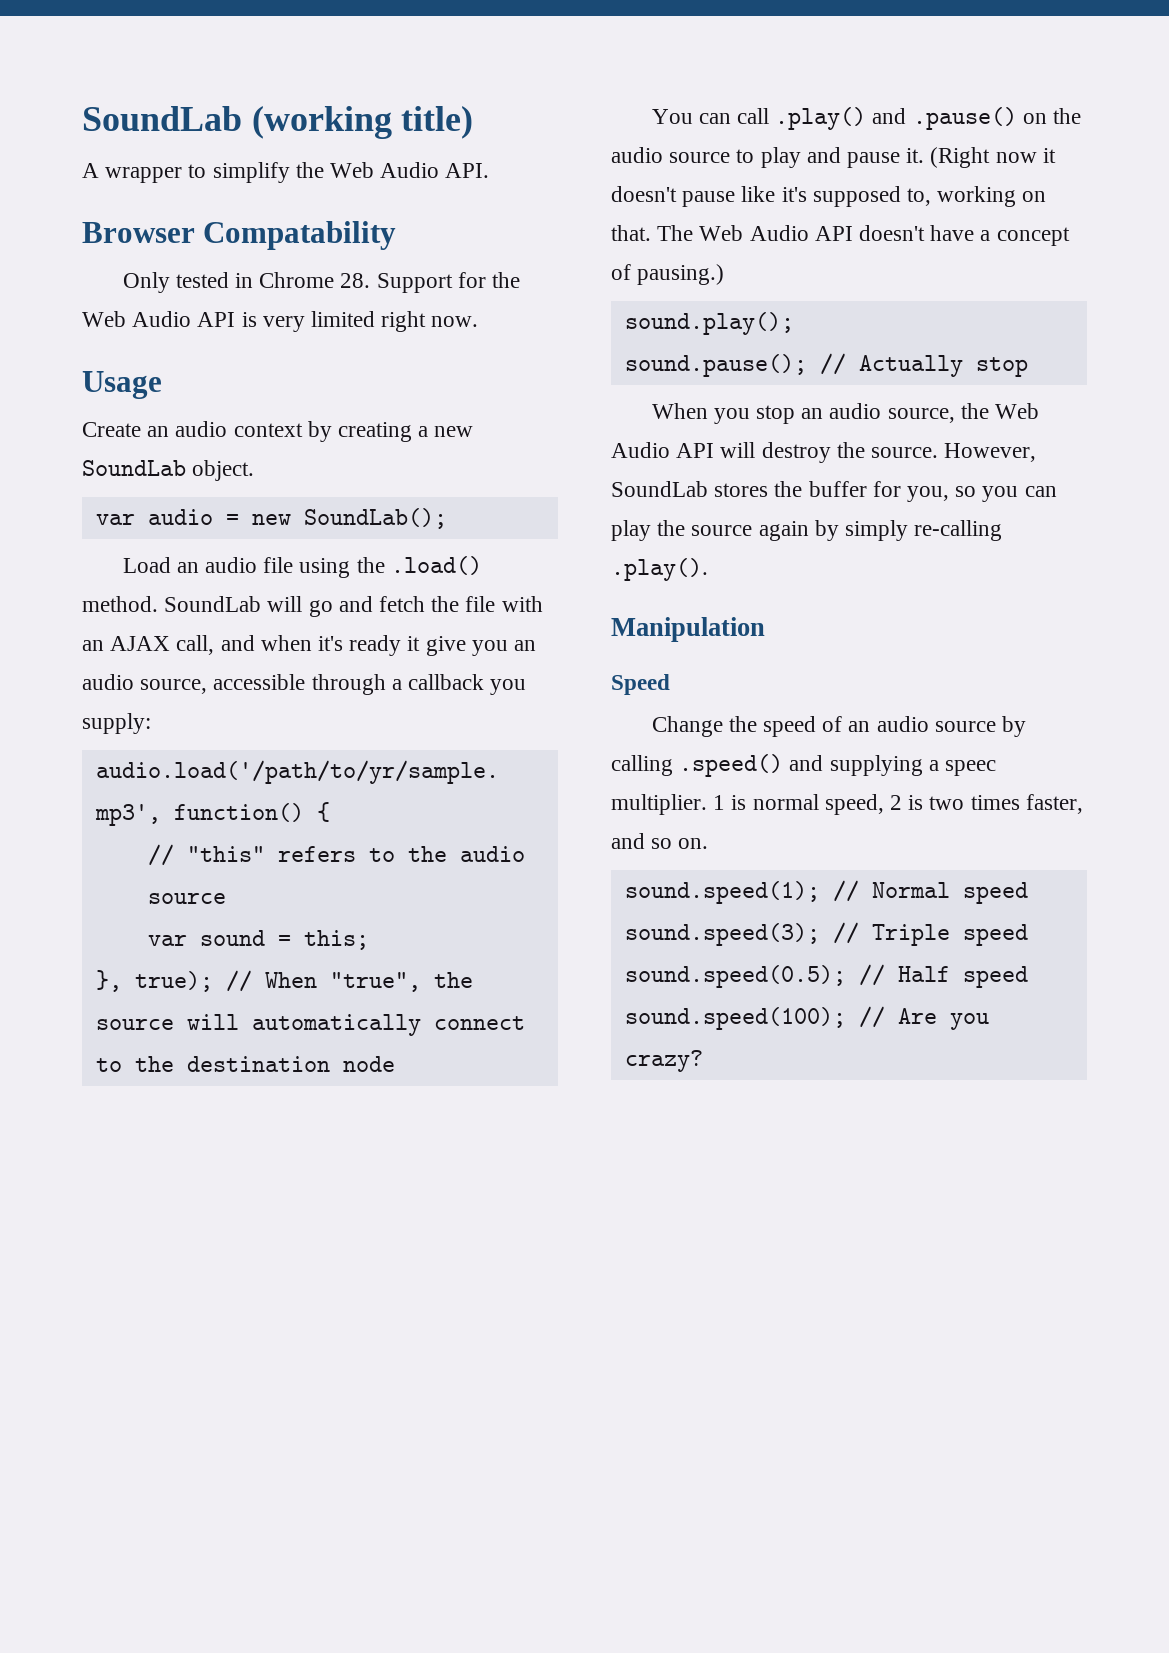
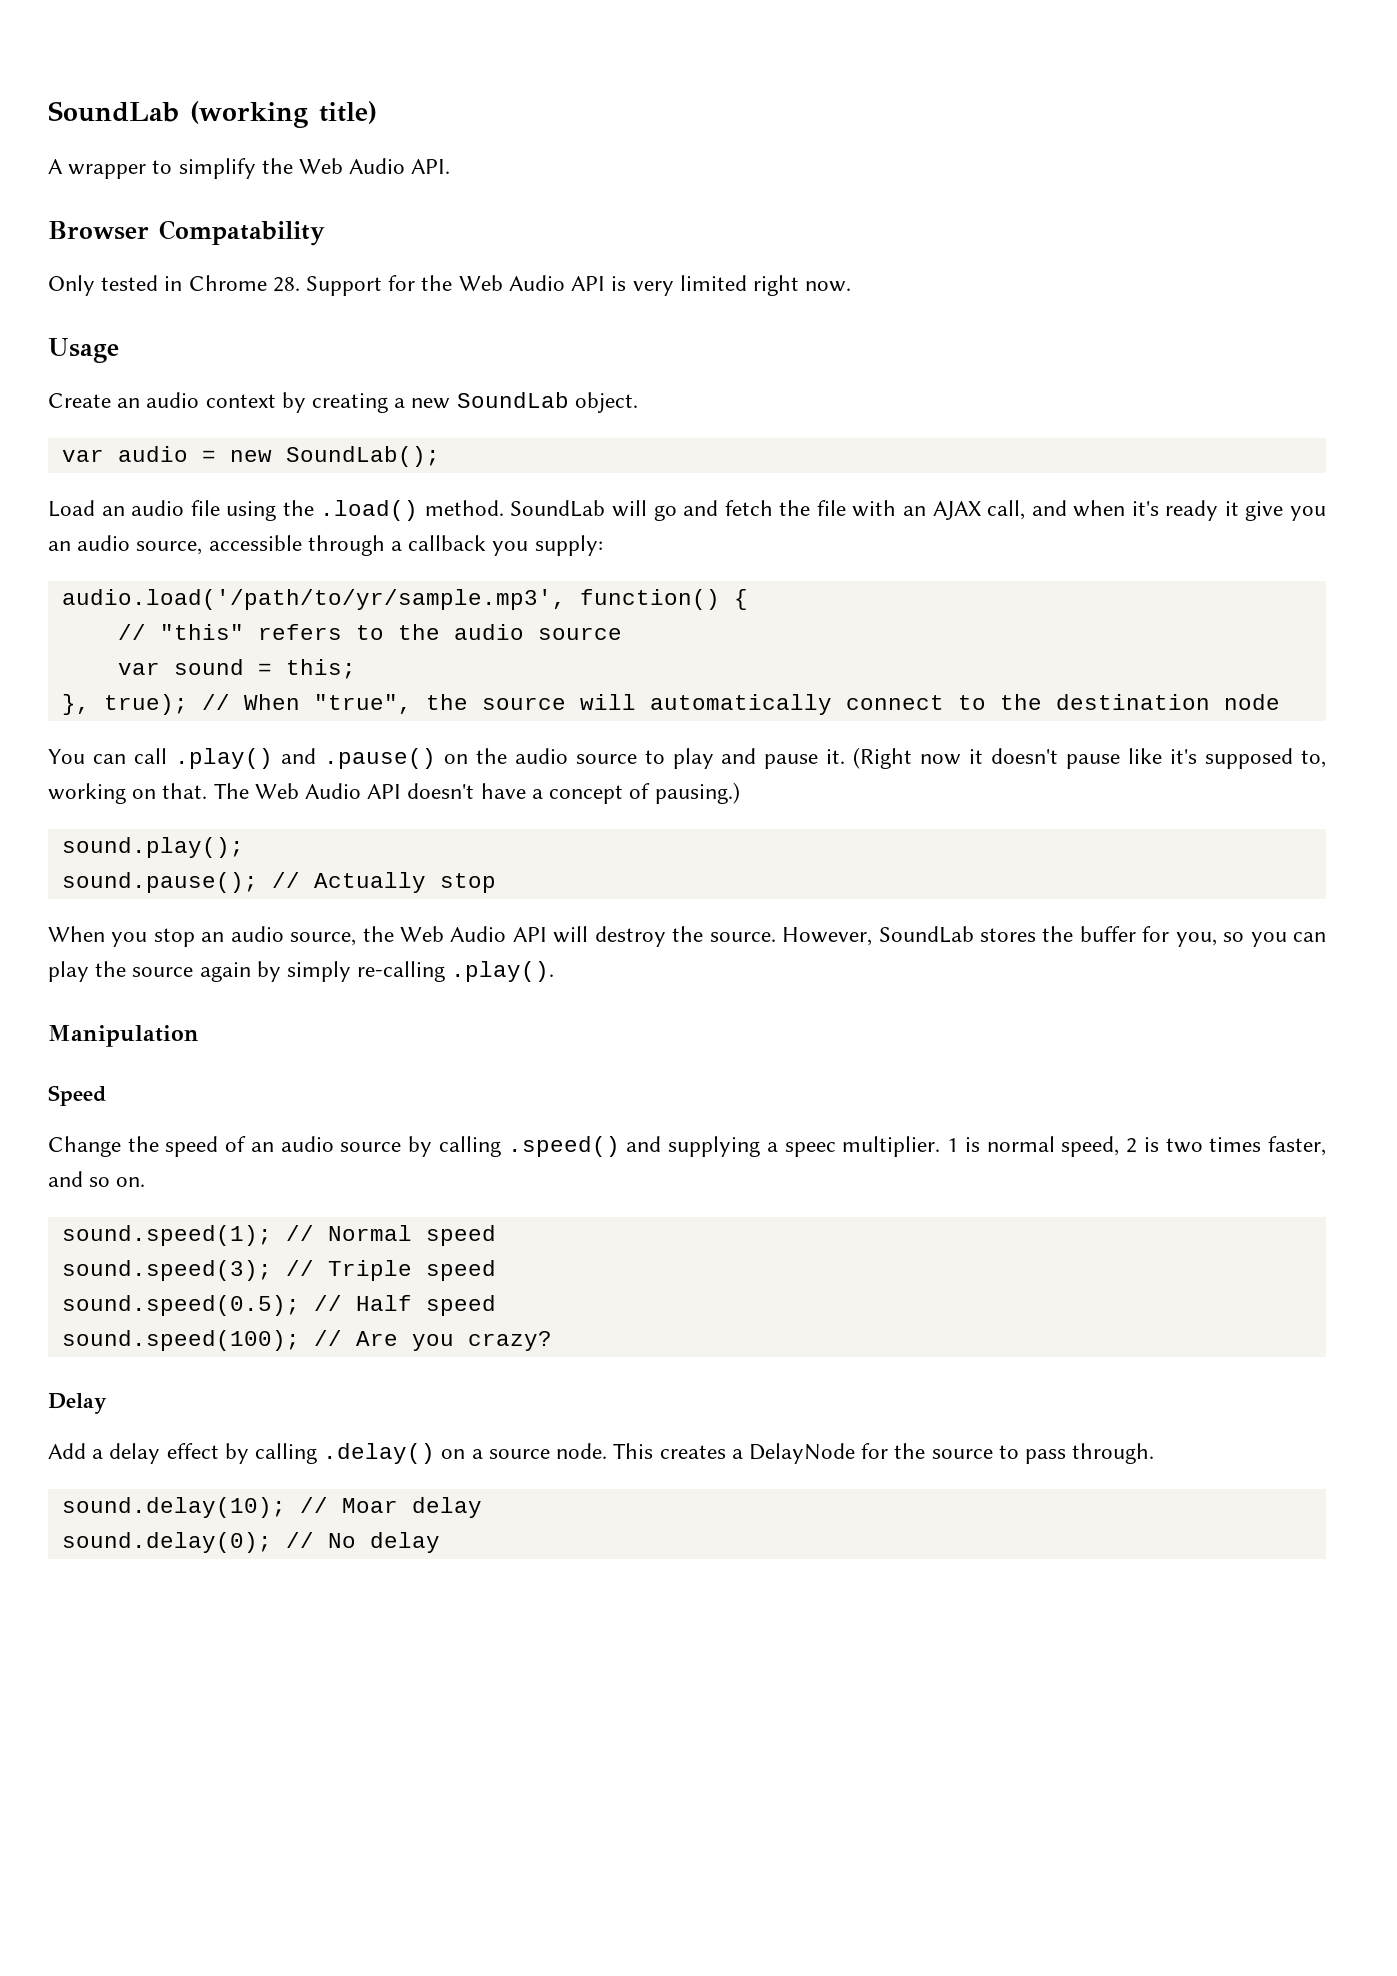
(703, 1061) none -> [48,1393,107,1414] [48,1443,1155,1464] [61,1497,482,1518] [61,1532,440,1553] // Delay // Add a delay effect by calling .delay() on a source node. This creates a DelayNode for the source to pass through. // sound.delay(10); // Moar delay // sound.delay(0); // No delay

